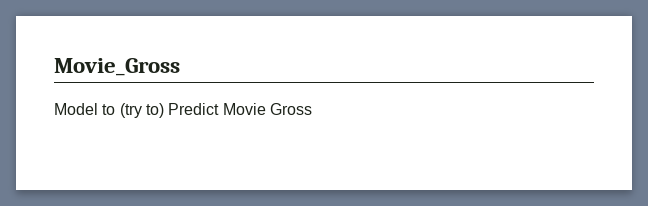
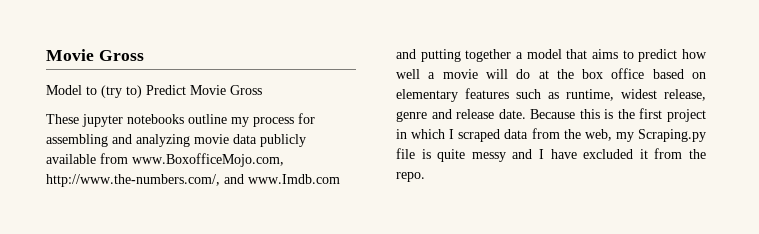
[54,58,180,76] Movie_Gross -> [46,49,144,61] Movie Gross
(312, 109) none -> [46,113,315,127] [46,134,306,147] [46,153,284,167] [46,174,340,187] [396,49,707,62] [396,68,706,79] [396,88,706,102] [396,108,706,122] [396,128,706,142] [396,148,706,162] [396,172,425,182] // These jupyter notebooks outline my process for assembling and analyzing movie data publicly available from www.BoxofficeMojo.com, http://www.the-numbers.com/, and www.Imdb.com and putting together a model that aims to predict how well a movie will do at the box office based on elementary features such as runtime, widest release, genre and release date. Because this is the first project in which I scraped data from the web, my Scraping.py file is quite messy and I have excluded it from the repo.

